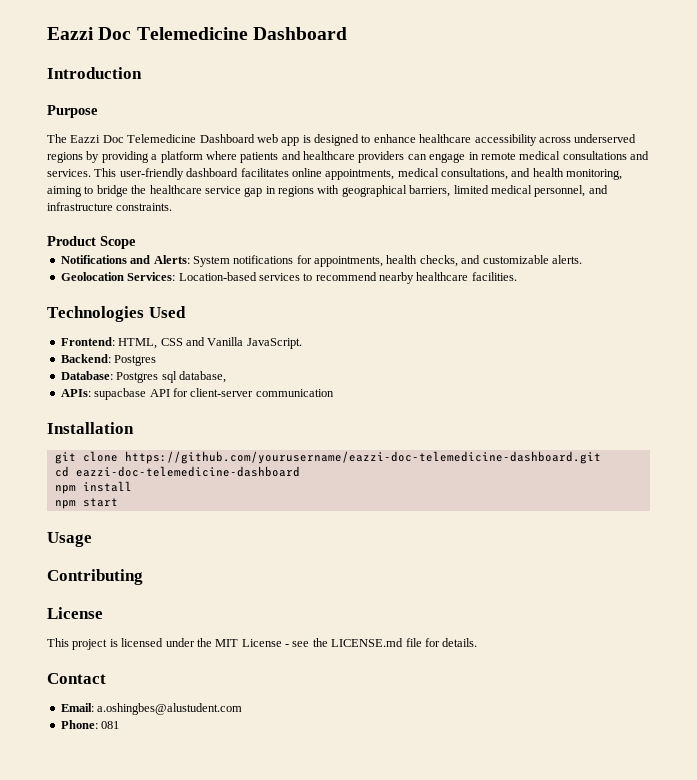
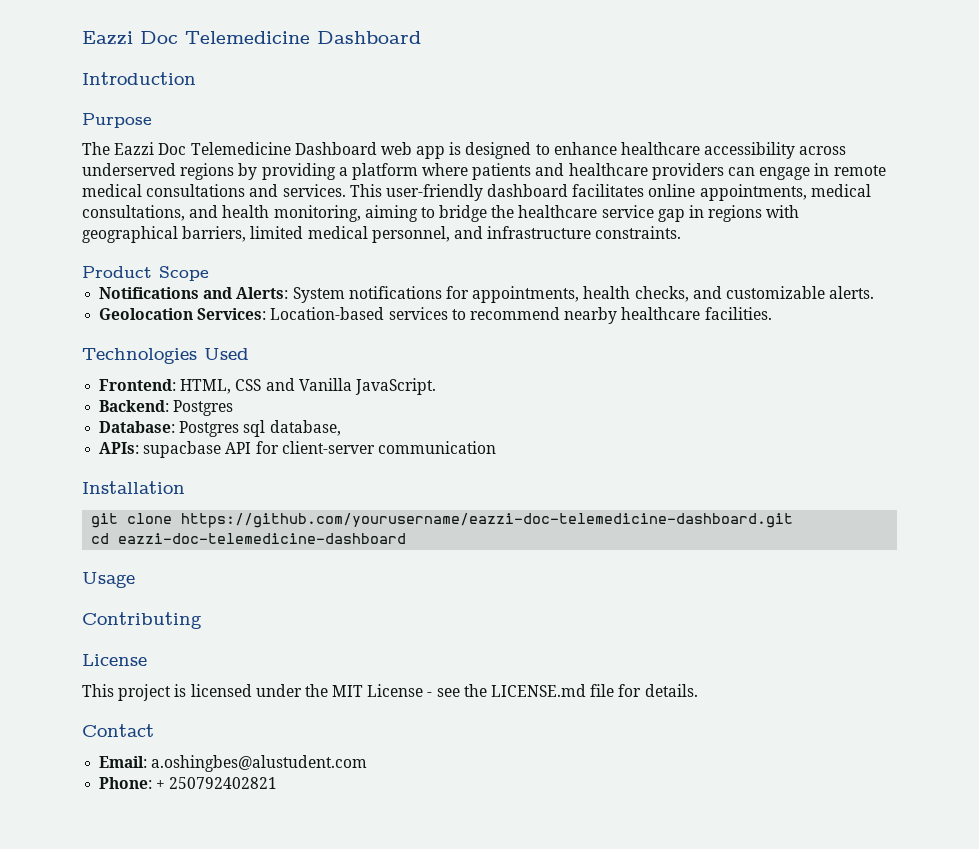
[54,481,132,494] [54,498,118,509] // npm install // npm start -> (407, 538) none
[101,721,120,729] 081 -> [156,777,278,789] + 250792402821

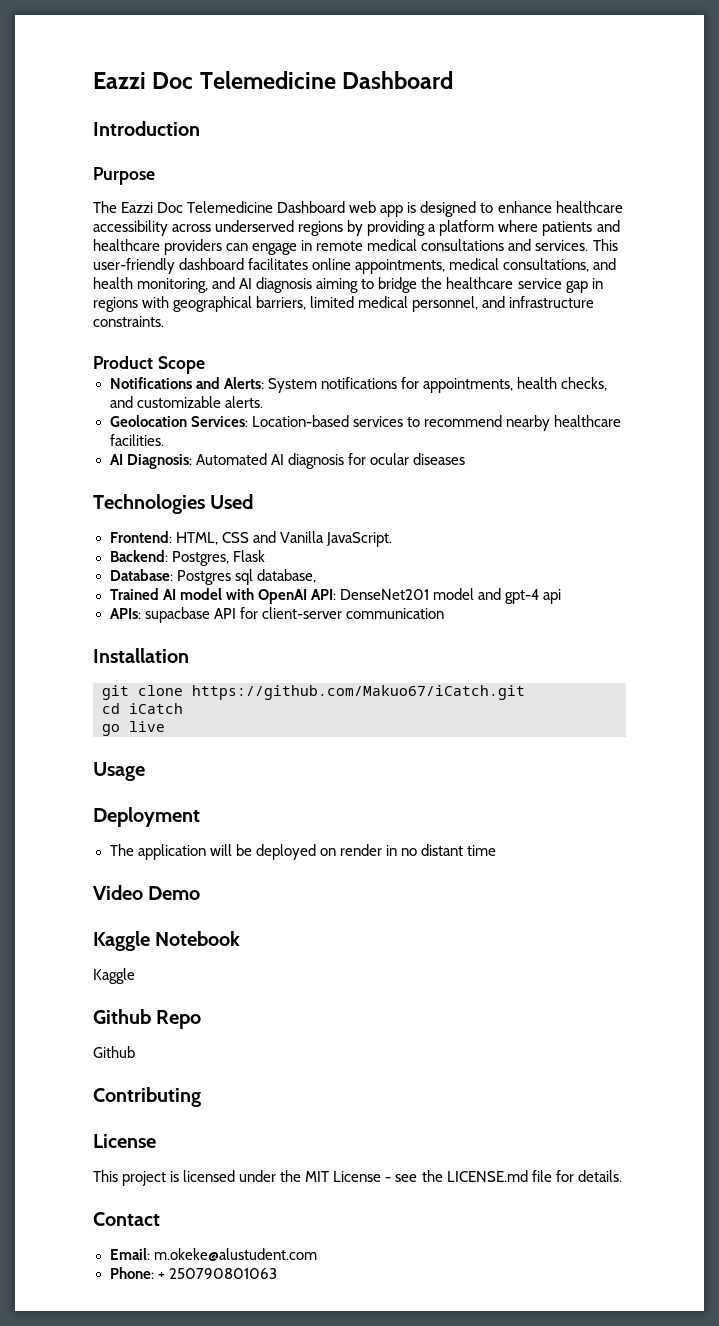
(361, 213) none -> [212,277,313,293] and AI diagnosis
(772, 313) none -> [109,453,465,469] // AI Diagnosis: Automated AI diagnosis for ocular diseases
[173,400,234,416] Postgres -> [171,550,265,566] Postgres, Flask
(341, 428) none -> [109,588,562,604] // Trained AI model with OpenAI API: DenseNet201 model and gpt-4 api
[181,513,794,528] https://github.com/yourusername/eazzi-doc-telemedicine-dashboard.git -> [192,685,525,700] https://github.com/Makuo67/iCatch.git
[118,533,407,544] [82,572,135,588] eazzi-doc-telemedicine-dashboard // Usage -> [129,703,183,714] [102,721,165,736] [93,762,145,781] [93,807,200,827] [109,844,497,860] [93,885,201,900] [93,931,241,951] [93,968,135,984] [93,1009,202,1029] [93,1046,135,1058] iCatch // go live // Usage // Deployment // The application will be deployed on render in no distant time // Video Demo // Kaggle Notebook // Kaggle // Github Repo // Github
[151,755,368,772] a.oshingbes@alustudent.com -> [153,1248,317,1261] m.okeke@alustudent.com
[169,777,278,789] 250792402821 -> [168,1268,277,1279] 250790801063

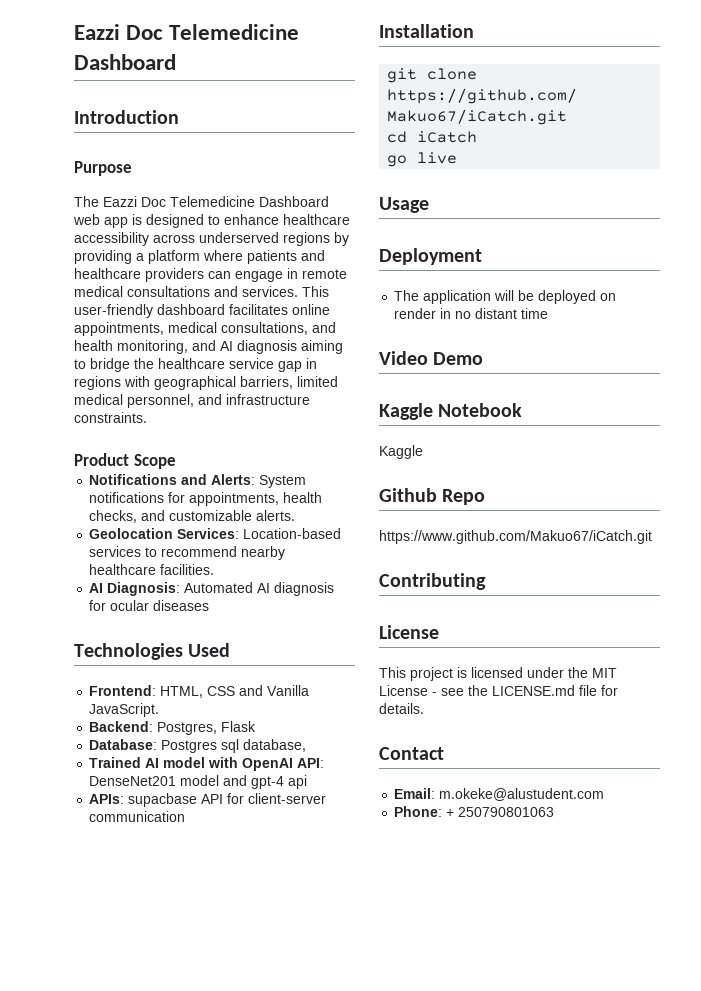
[93,1046,135,1058] Github -> [379,530,652,544] https://www.github.com/Makuo67/iCatch.git

